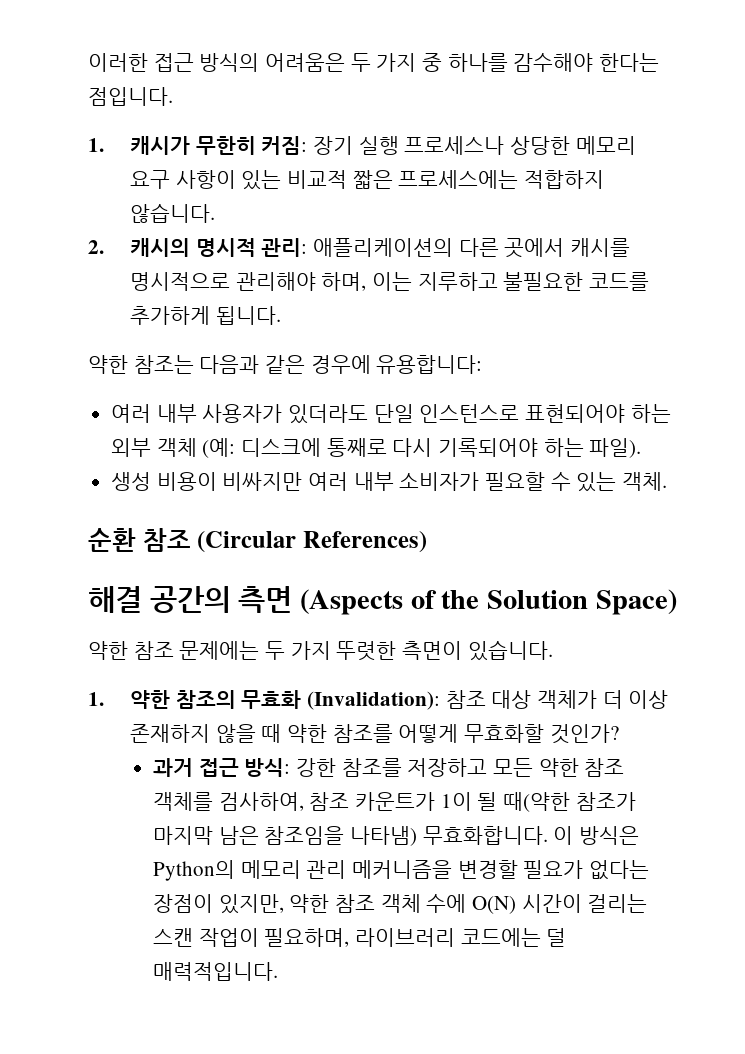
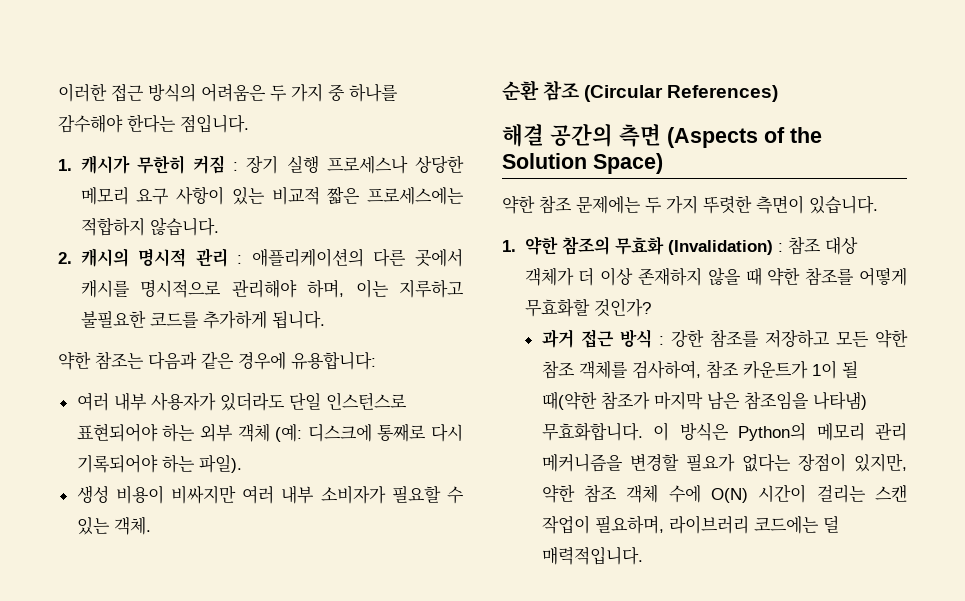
[261,136,308,155] 커짐: -> [192,155,239,174] 커짐 :
[261,238,308,257] 관리: -> [195,248,243,267] 관리 :
[306,691,440,710] (Invalidation): -> [667,240,783,255] (Invalidation) :
[244,758,291,777] 방식: -> [619,329,664,348] 방식 :

